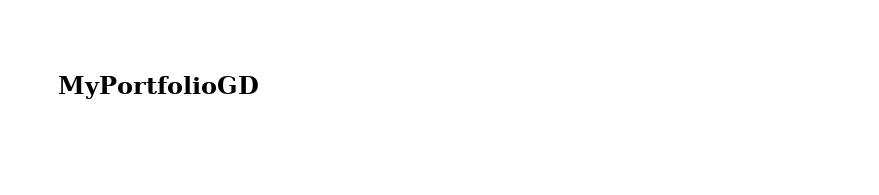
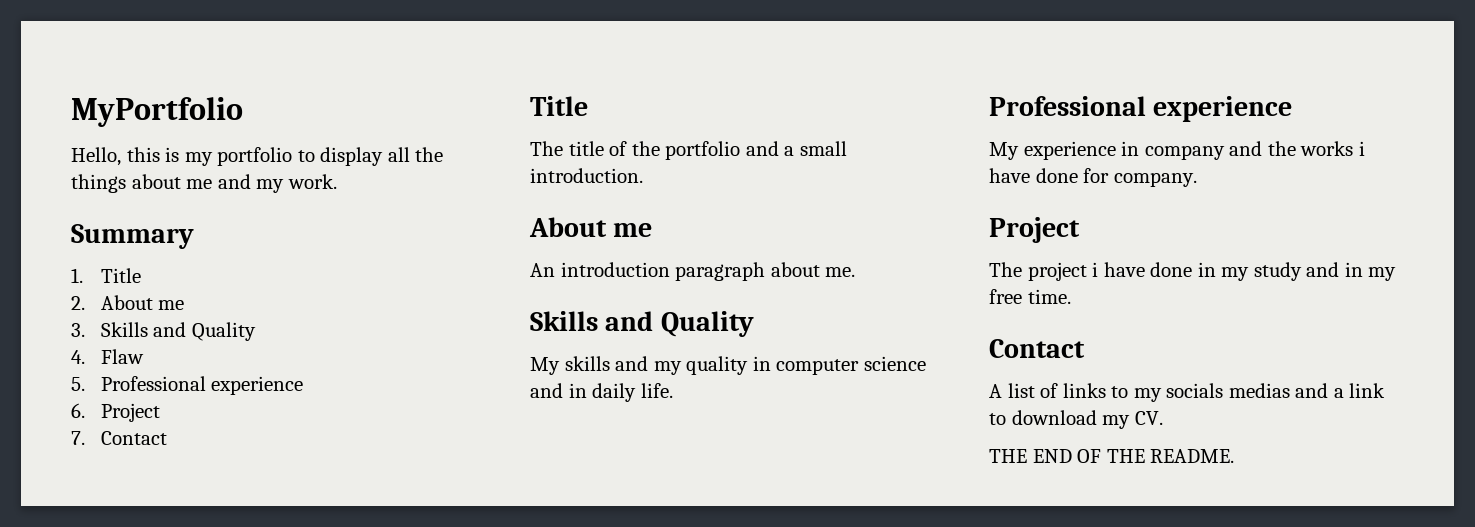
[58,76,259,99] MyPortfolioGD -> [71,97,243,127] [71,147,444,166] [71,174,337,193] [71,224,194,249] [71,268,141,283] [71,295,185,310] [71,322,256,341] [71,349,144,364] [71,376,304,395] [71,403,160,422] [71,431,167,445] [530,96,588,116] [530,141,847,160] [530,168,643,183] [529,217,653,237] [530,262,856,281] [530,311,754,337] [530,356,926,375] [530,383,673,402] [989,96,1293,122] [989,141,1365,160] [989,168,1197,187] [989,217,1080,243] [989,262,1397,281] [989,289,1071,304] [989,339,1085,358] [989,383,1386,402] [989,410,1163,429] [989,449,1235,463] MyPortfolio // Hello, this is my portfolio to display all the things about me and my work. // Summary // 1. Title // 2. About me // 3. Skills and Quality // 4. Flaw // 5. Professional experience // 6. Project // 7. Contact // Title // The title of the portfolio and a small introduction. // About me // An introduction paragraph about me. // Skills and Quality // My skills and my quality in computer science and in daily life. // Professional experience // My experience in company and the works i have done for company. // Project // The project i have done in my study and in my free time. // Contact // A list of links to my socials medias and a link to download my CV. // THE END OF THE README.

